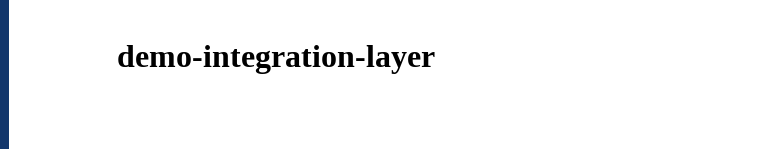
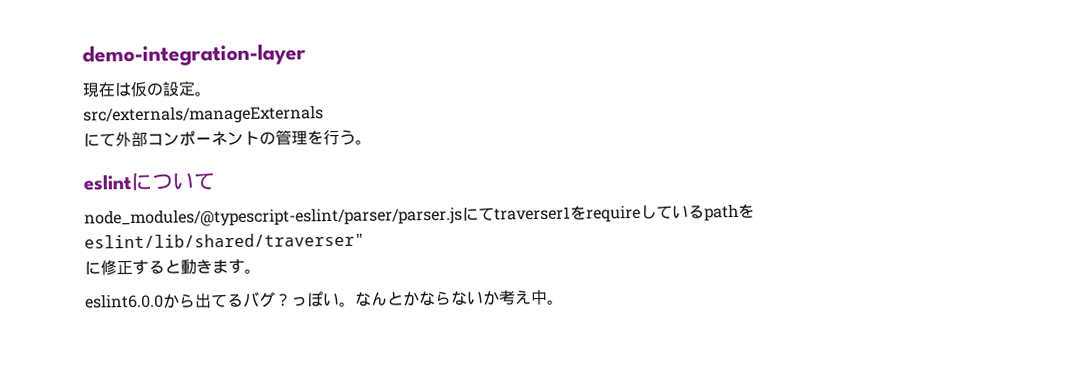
(435, 59) none -> [82,80,212,98] [83,105,324,125] [83,129,372,148] [83,172,215,192] [84,203,755,228] [84,232,365,249] [84,258,261,276] [84,289,564,309] // 現在は仮の設定。 // src/externals/manageExternals // にて外部コンポーネントの管理を行う。 // eslintについて // node_modules/@typescript-eslint/parser/parser.jsにてtraverser1をrequireしているpathをeslint/lib/shared/traverser" // に修正すると動きます。 // eslint6.0.0から出てるバグ？っぽい。なんとかならないか考え中。

